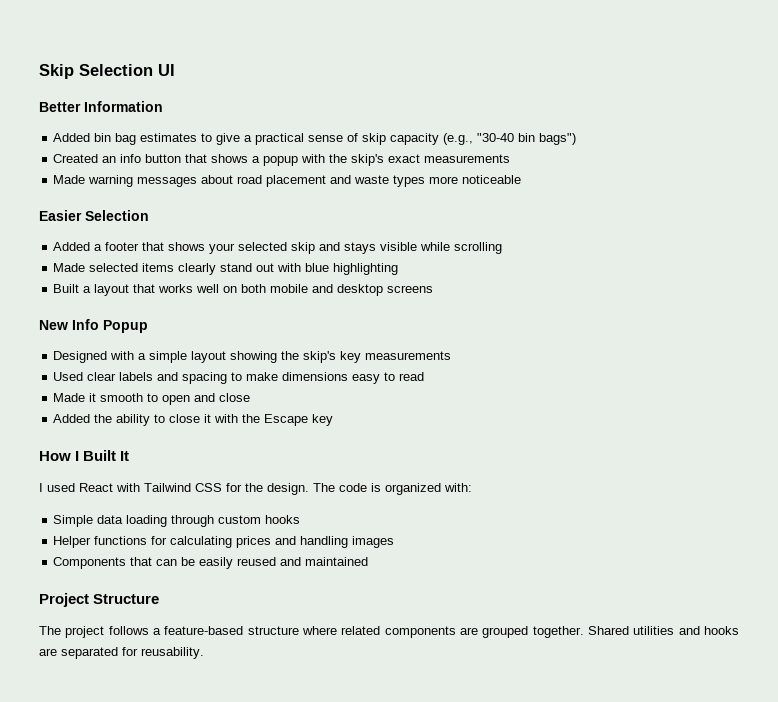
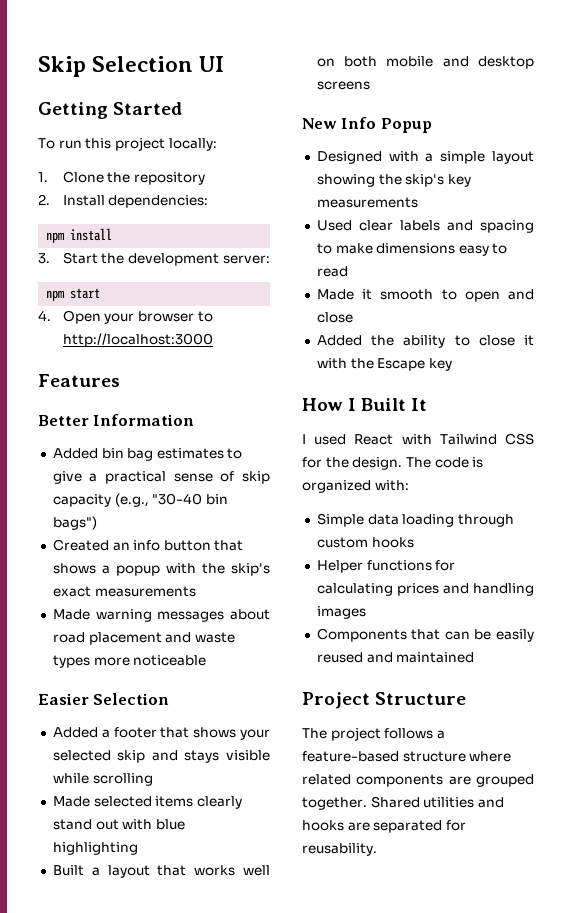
(175, 70) none -> [38,102,183,119] [38,137,217,151] [38,171,205,185] [38,194,209,208] [46,228,113,243] [38,252,270,266] [46,288,101,301] [38,310,213,324] [62,333,213,347] [38,374,120,387] // Getting Started // To run this project locally: // 1. Clone the repository // 2. Install dependencies: // npm install // 3. Start the development server: // npm start // 4. Open your browser to http://localhost:3000 // Features

